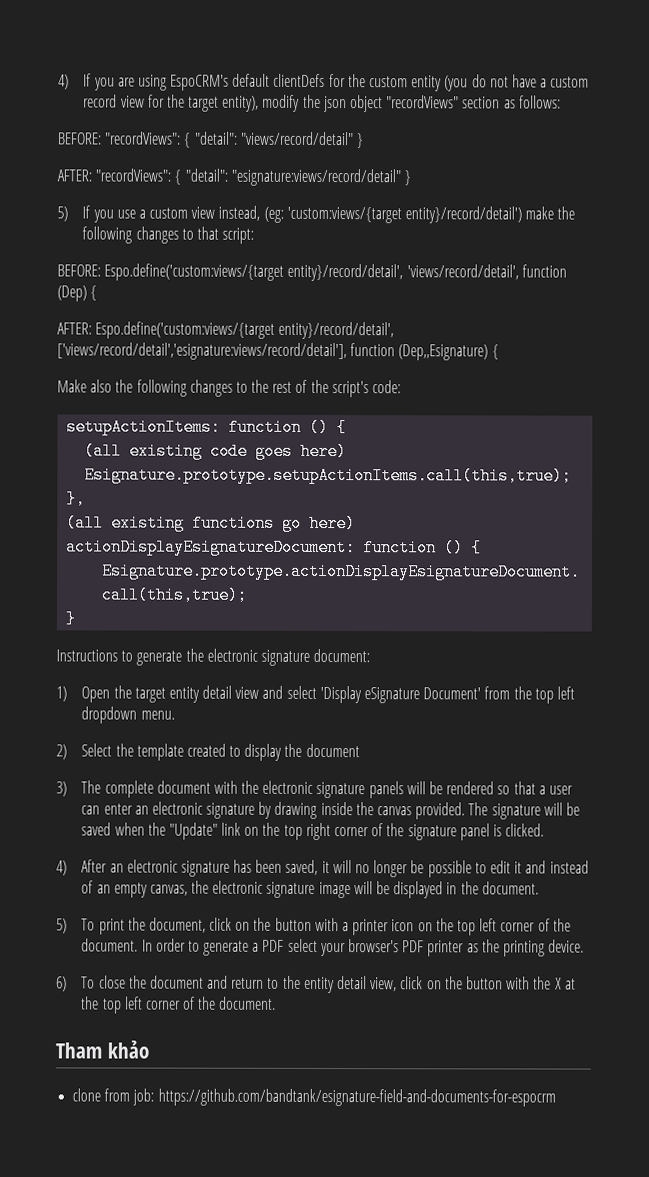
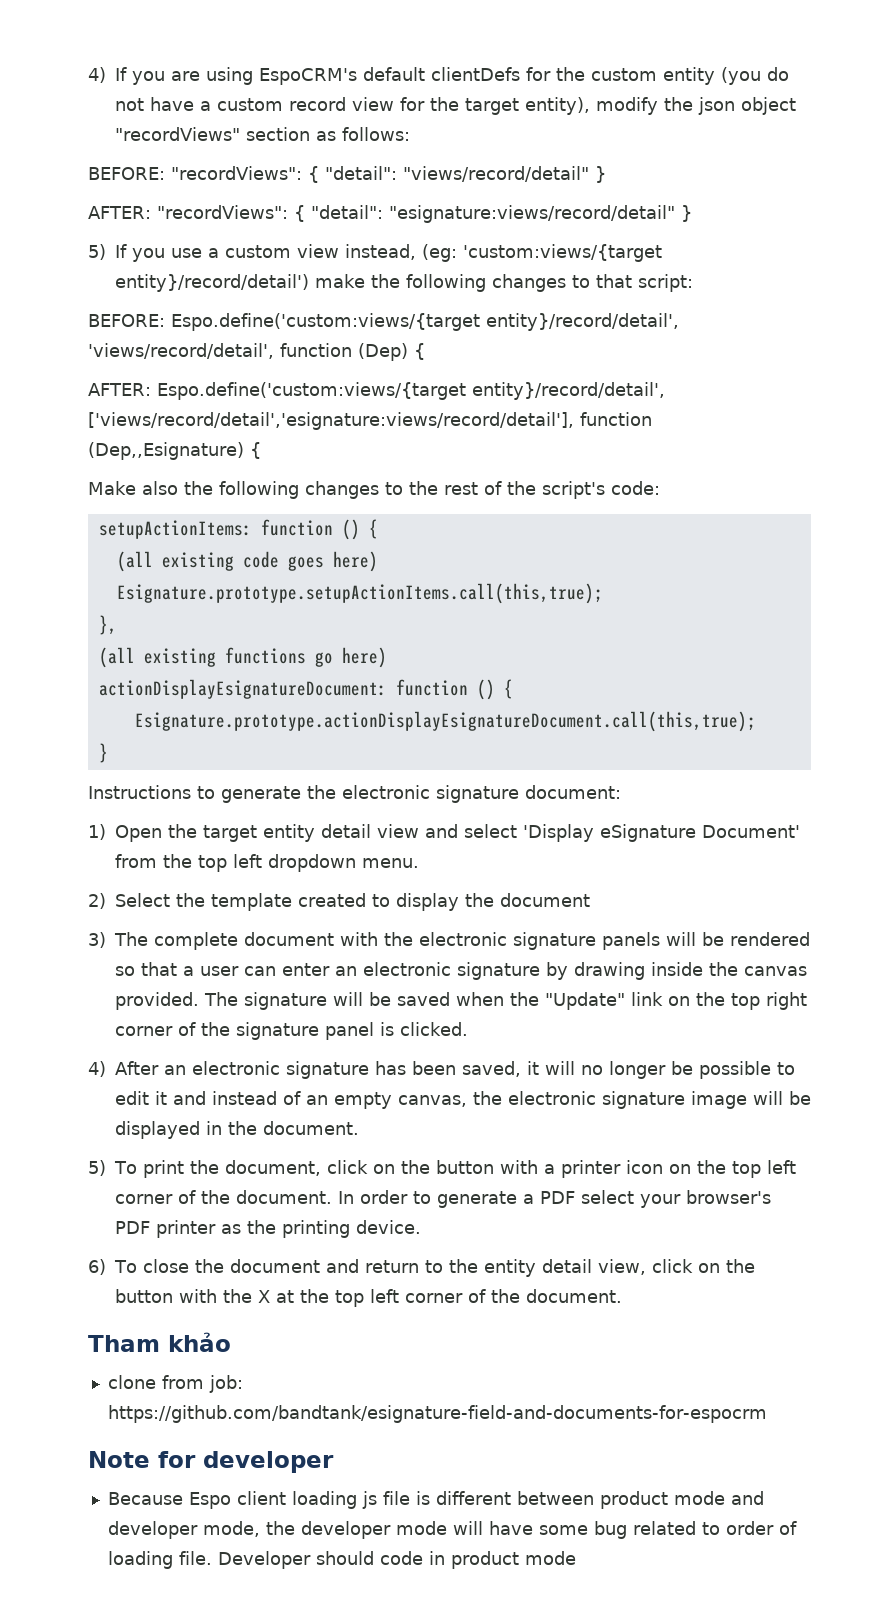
(556, 1097) none -> [88,1451,334,1473] [107,1491,764,1509] [107,1521,797,1539] [107,1551,576,1569] // Note for developer // Because Espo client loading js file is different between product mode and developer mode, the developer mode will have some bug related to order of loading file. Developer should code in product mode

